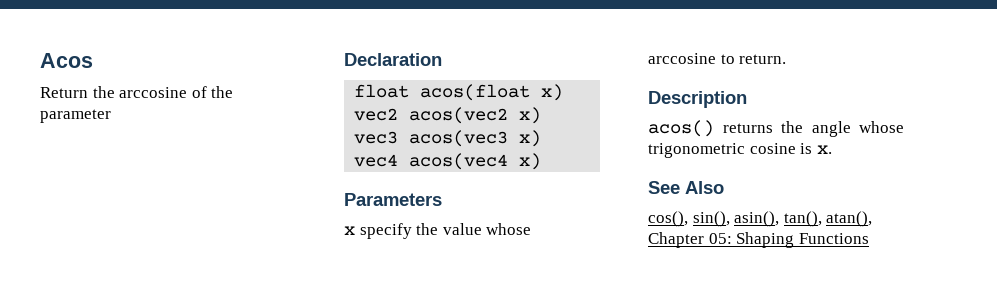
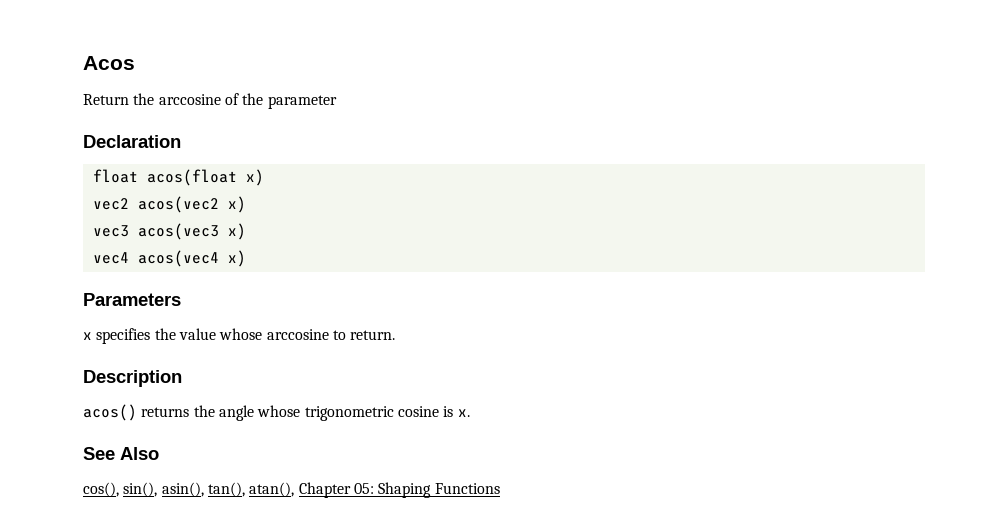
[359,223,412,239] specify -> [96,328,151,344] specifies

